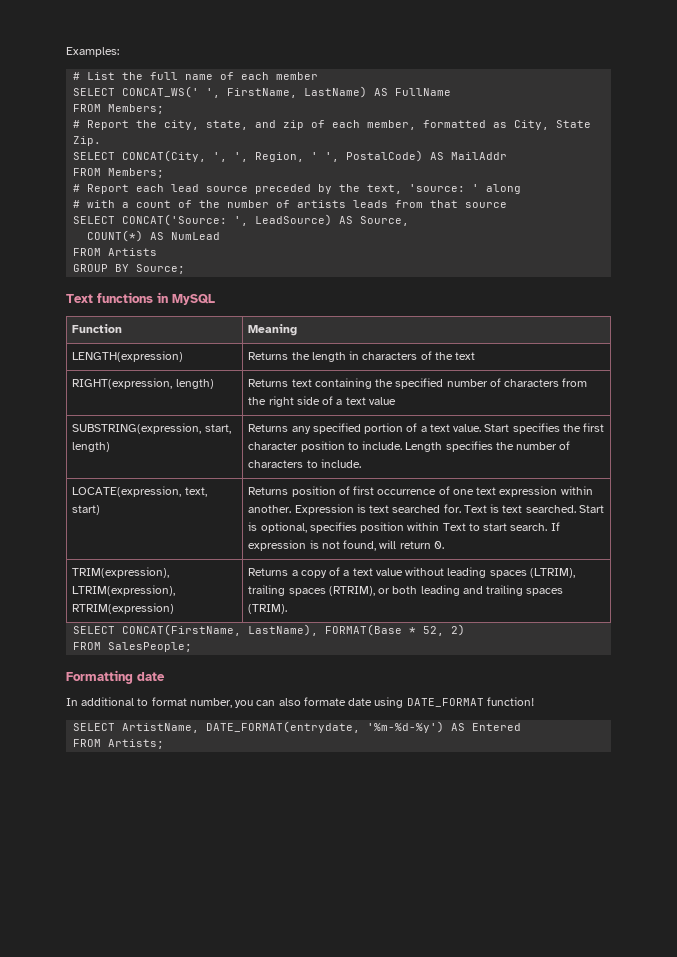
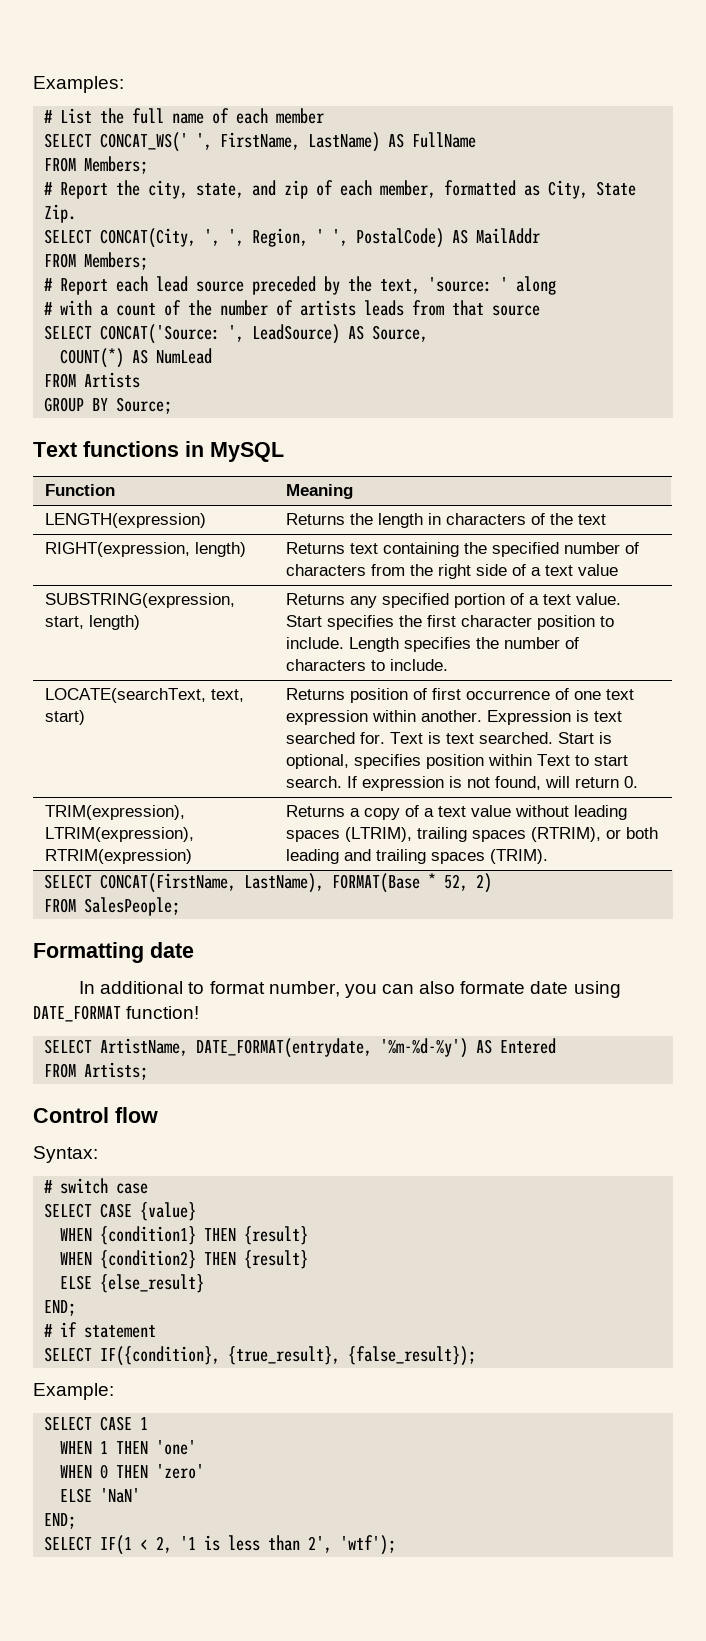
[72,486,182,497] LOCATE(expression, -> [45,688,207,703] LOCATE(searchText,
(165, 744) none -> [33,1107,158,1123] [33,1146,98,1163] [44,1178,149,1194] [44,1202,197,1221] [60,1226,309,1245] [60,1250,309,1269] [60,1274,205,1293] [44,1300,77,1316] [44,1322,157,1338] [44,1346,477,1366] [33,1383,114,1400] [44,1416,149,1431] [60,1440,197,1455] [60,1464,205,1479] [60,1488,141,1503] [44,1513,77,1529] [44,1535,397,1555] // Control flow // Syntax: // # switch case // SELECT CASE {value} // WHEN {condition1} THEN {result} // WHEN {condition2} THEN {result} // ELSE {else_result} // END; // # if statement // SELECT IF({condition}, {true_result}, {false_result}); // Example: // SELECT CASE 1 // WHEN 1 THEN 'one' // WHEN 0 THEN 'zero' // ELSE 'NaN' // END; // SELECT IF(1 < 2, '1 is less than 2', 'wtf');

